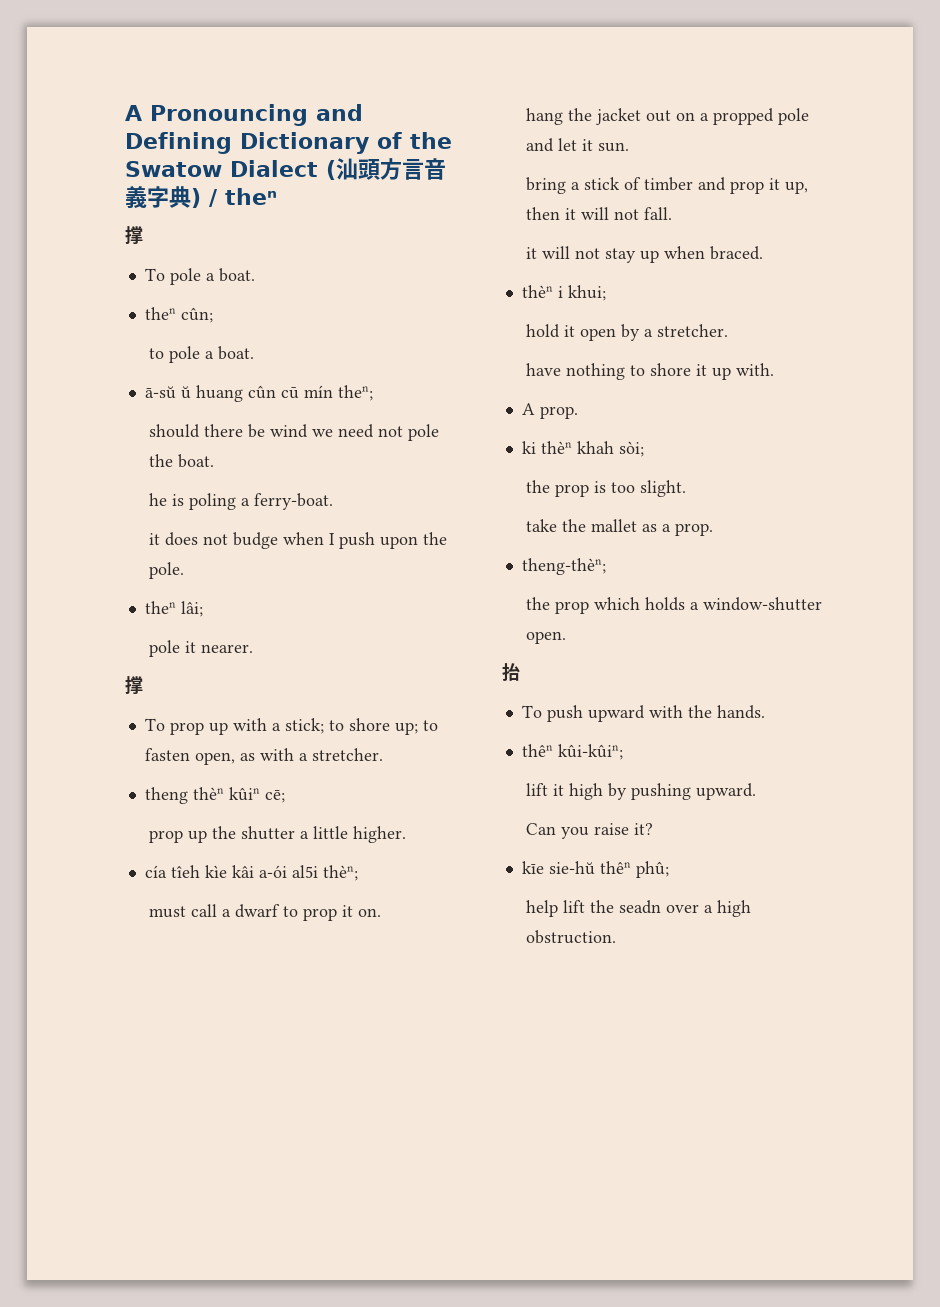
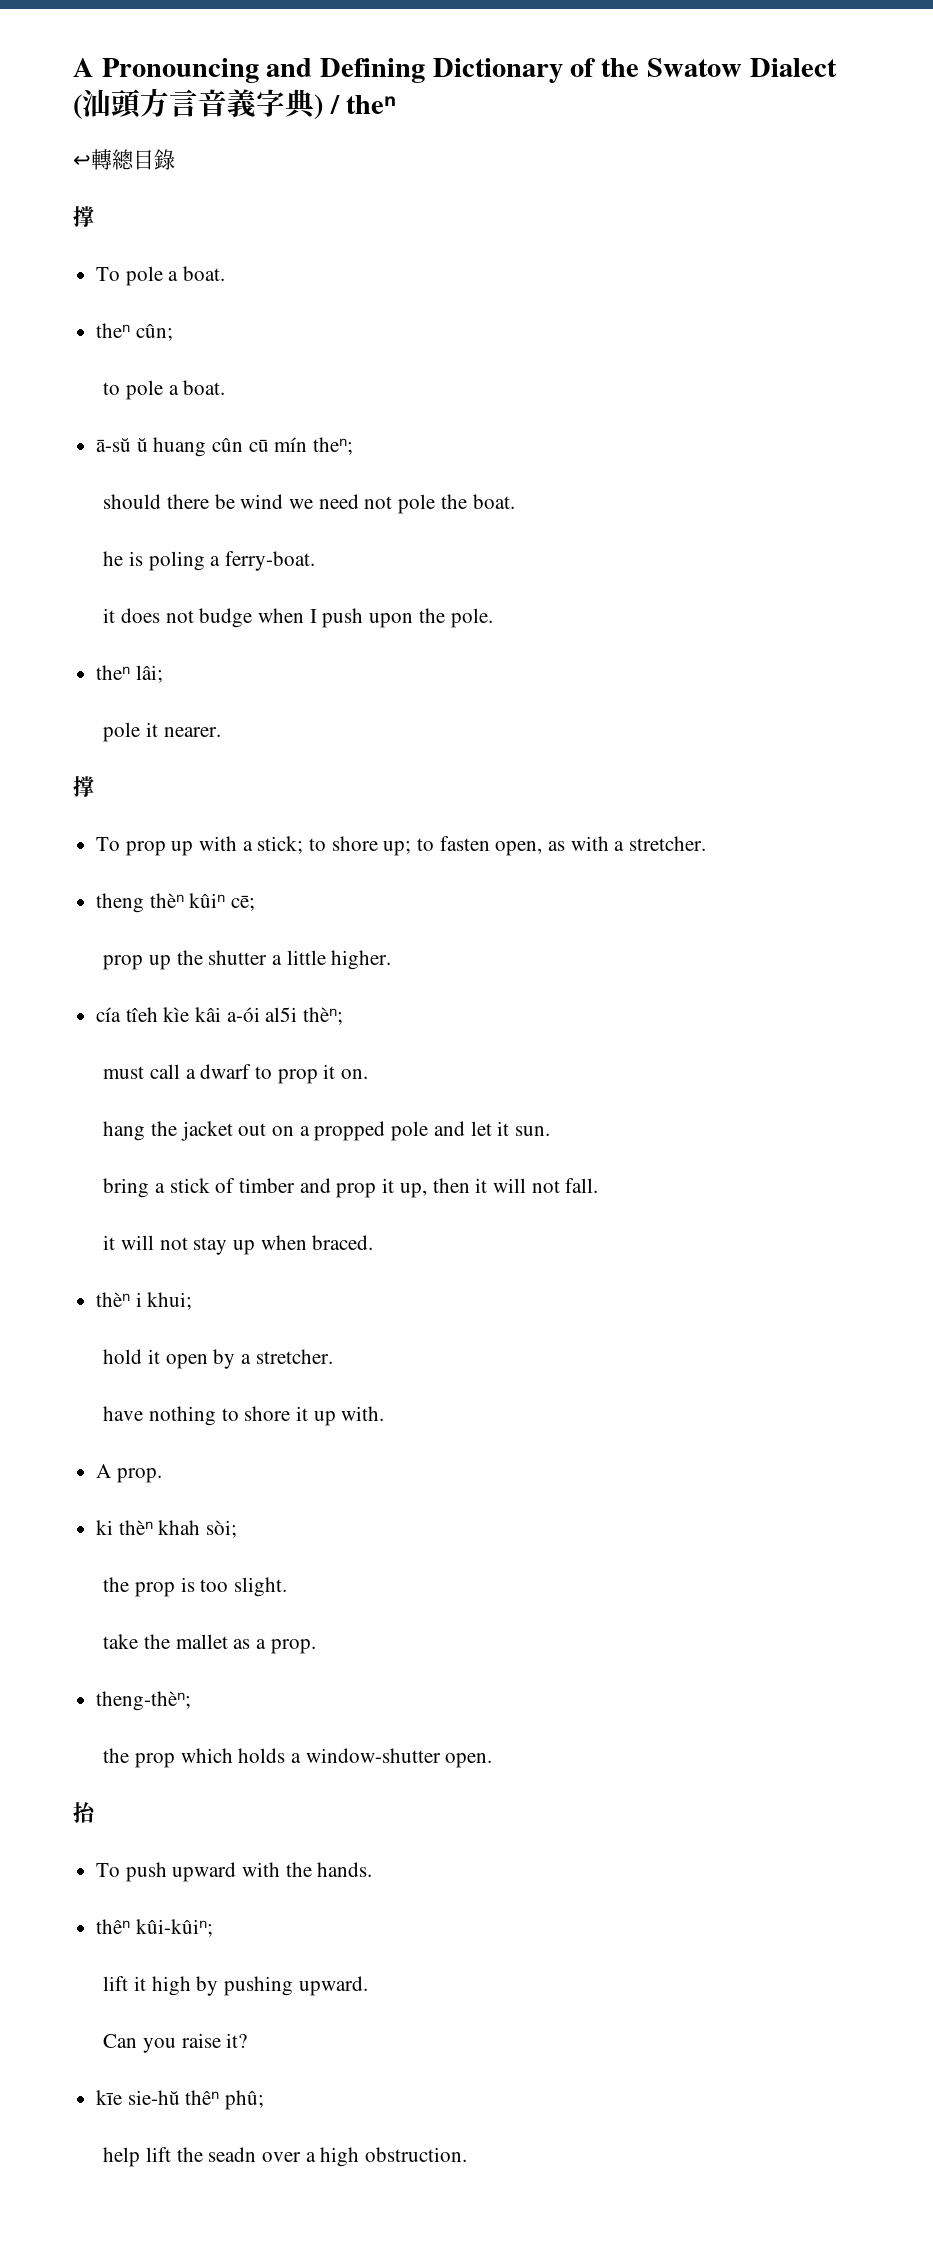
(277, 196) none -> [73,149,175,170] // ↩轉總目錄

